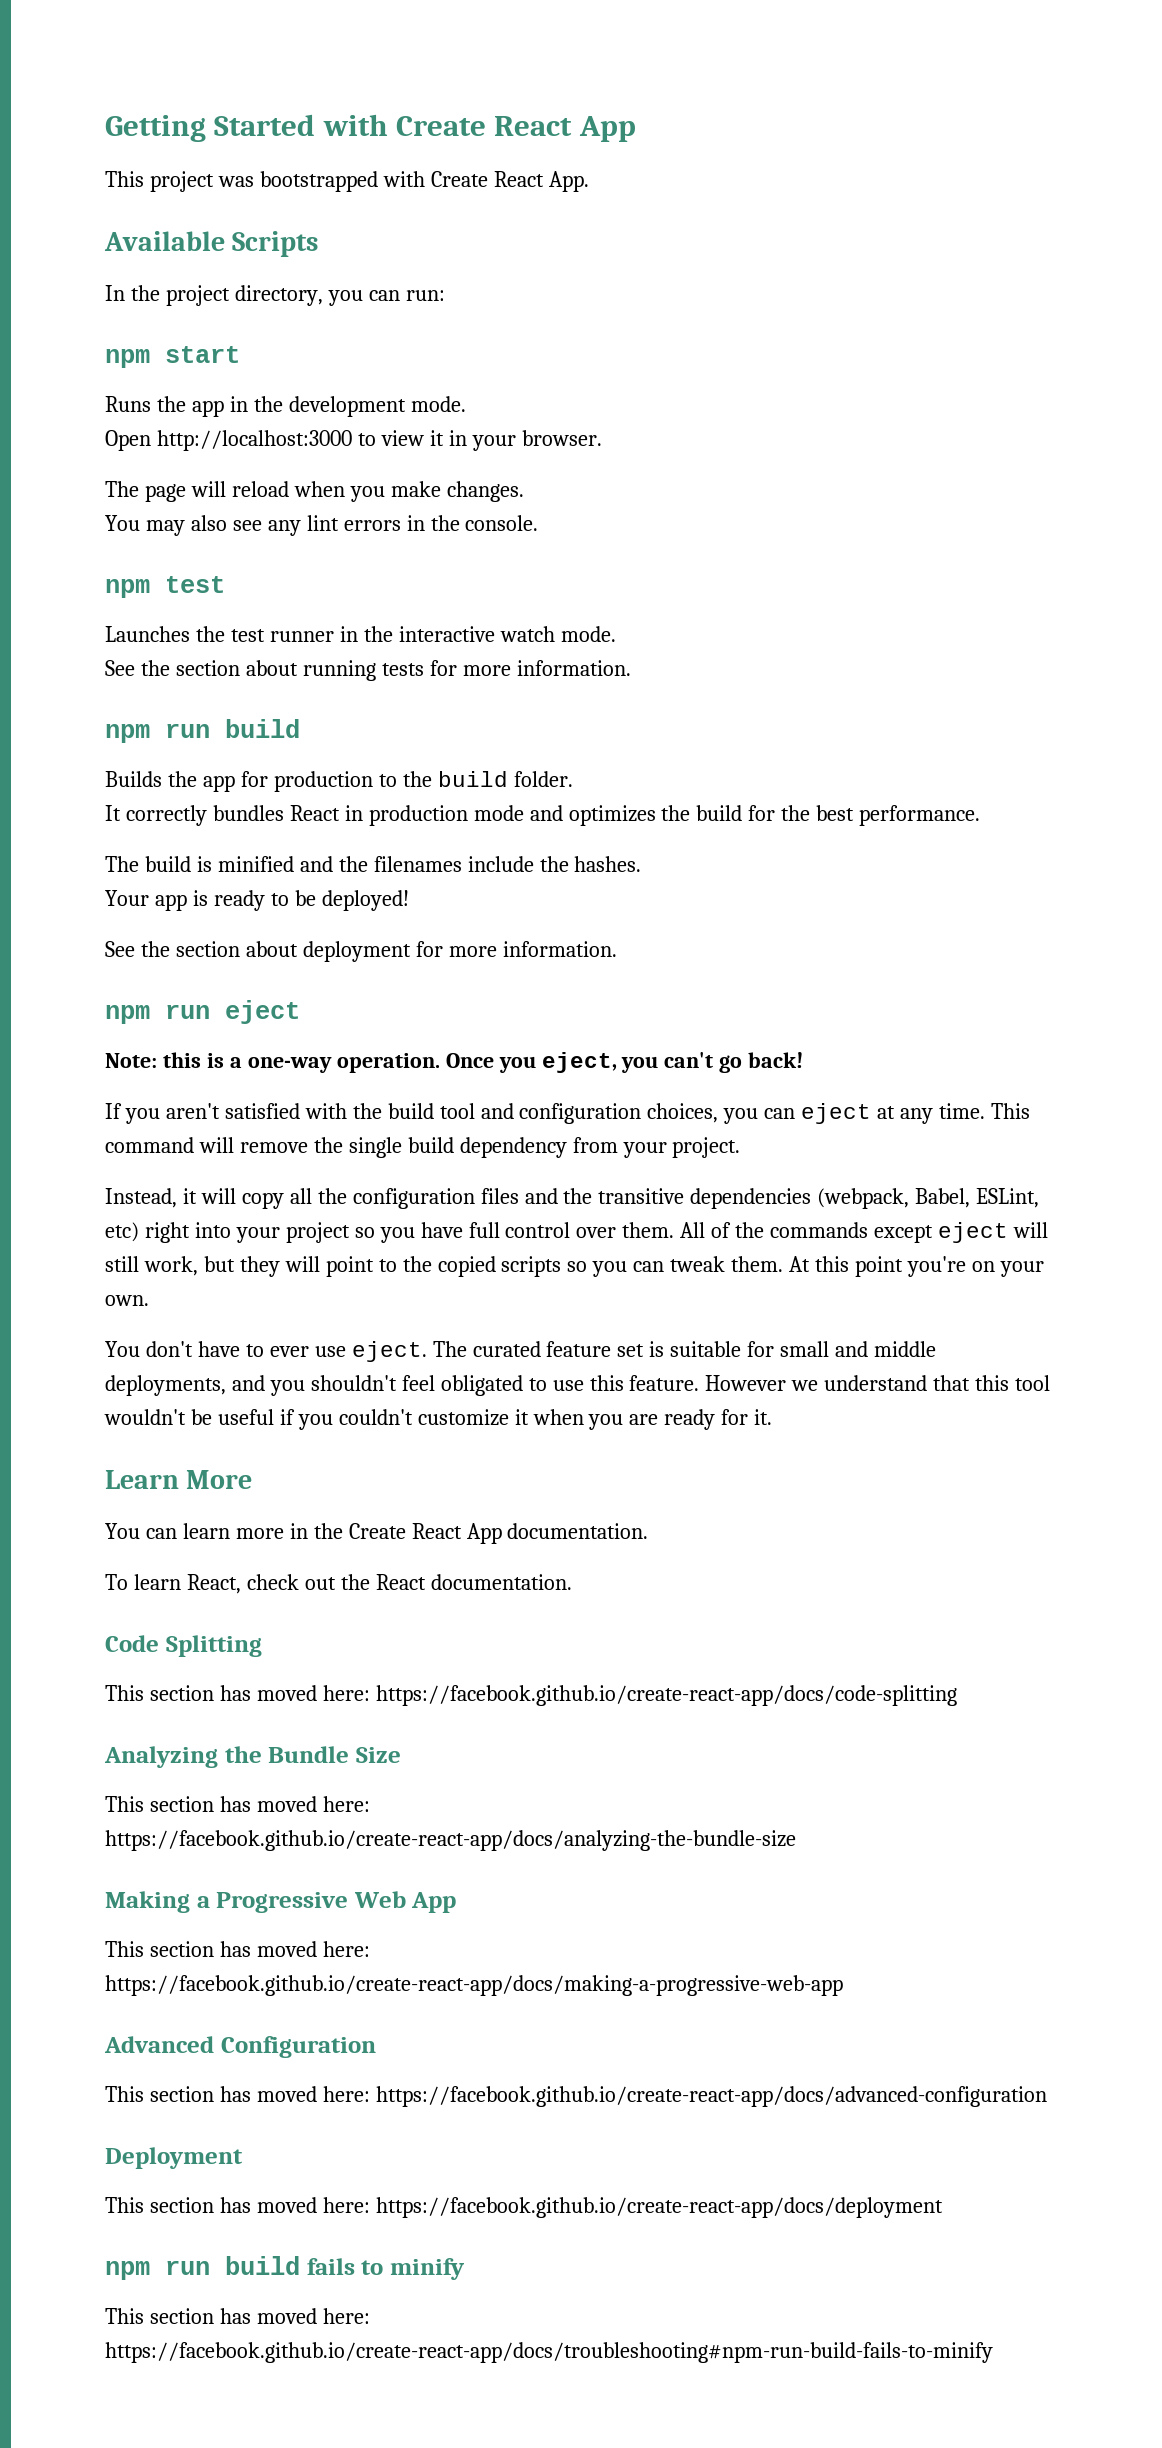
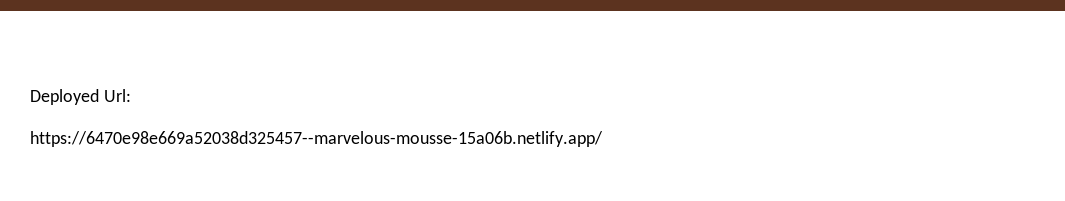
[105,114,636,142] [105,171,589,192] [104,231,319,257] [105,285,445,306] [105,346,240,368] [105,396,466,417] [105,430,602,451] [105,481,524,502] [105,515,539,536] [105,576,225,598] [105,626,616,642] [105,660,631,681] [105,719,300,743] [105,771,573,792] [105,805,981,826] [105,856,642,872] [105,890,409,911] [105,941,617,962] [105,1000,300,1024] [105,1052,804,1073] [105,1103,1030,1124] [105,1137,741,1158] [105,1188,1040,1209] [105,1222,1048,1243] [105,1256,1044,1277] [105,1295,149,1306] [105,1341,937,1362] [105,1375,1051,1396] [104,1409,773,1430] [105,1470,253,1489] [105,1523,649,1544] [105,1574,572,1594] [105,1635,262,1657] [105,1685,957,1706] [104,1746,401,1768] [105,1796,370,1812] [105,1830,796,1851] [105,1891,457,1913] [105,1941,370,1957] [105,1975,843,1996] [104,2036,376,2058] [105,2086,1047,2107] [105,2147,243,2169] [105,2197,943,2218] [105,2256,465,2280] [105,2308,370,2324] [105,2342,993,2363] Getting Started with Create React App // This project was bootstrapped with Create React App. // Available Scripts // In the project directory, you can run: // npm start // Runs the app in the development mode. // Open http://localhost:3000 to view it in your browser. // The page will reload when you make changes. // You may also see any lint errors in the console. // npm test // Launches the test runner in the interactive watch mode. // See the section about running tests for more information. // npm run build // Builds the app for production to the build folder. // It correctly bundles React in production mode and optimizes the build for the best performance. // The build is minified and the filenames include the hashes. // Your app is ready to be deployed! // See the section about deployment for more information. // npm run eject // Note: this is a one-way operation. Once you eject, you can't go back! // If you aren't satisfied with the build tool and configuration choices, you can eject at any time. This command will remove the single build dependency from your project. // Instead, it will copy all the configuration files and the transitive dependencies (webpack, Babel, ESLint, etc) right into your project so you have full control over them. All of the commands except eject will still work, but they will point to the copied scripts so you can tweak them. At this point you're on your own. // You don't have to ever use eject. The curated feature set is suitable for small and middle deployments, and you shouldn't feel obligated to use this feature. However we understand that this tool wouldn't be useful if you couldn't customize it when you are ready for it. // Learn More // You can learn more in the Create React App documentation. // To learn React, check out the React documentation. // Code Splitting // This section has moved here: https://facebook.github.io/create-react-app/docs/code-splitting // Analyzing the Bundle Size // This section has moved here: https://facebook.github.io/create-react-app/docs/analyzing-the-bundle-size // Making a Progressive Web App // This section has moved here: https://facebook.github.io/create-react-app/docs/making-a-progressive-web-app // Advanced Configuration // This section has moved here: https://facebook.github.io/create-react-app/docs/advanced-configuration // Deployment // This section has moved here: https://facebook.github.io/create-react-app/docs/deployment // npm run build fails to minify // This section has moved here: https://facebook.github.io/create-react-app/docs/troubleshooting#npm-run-build-fails-to-minify -> [30,89,131,105] [30,131,603,147] Deployed Url: // https://6470e98e669a52038d325457--marvelous-mousse-15a06b.netlify.app/

